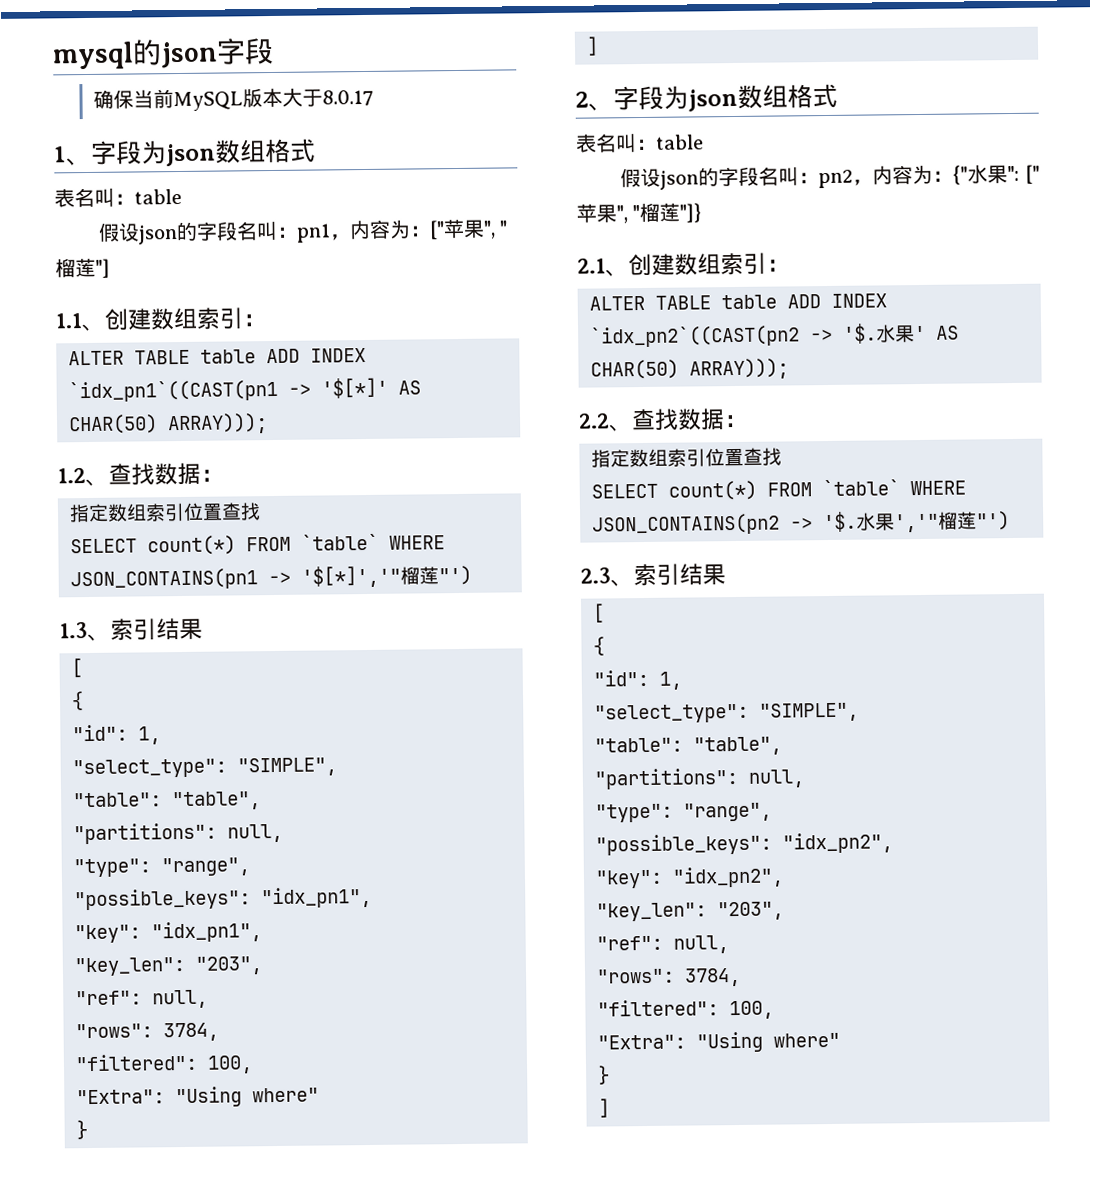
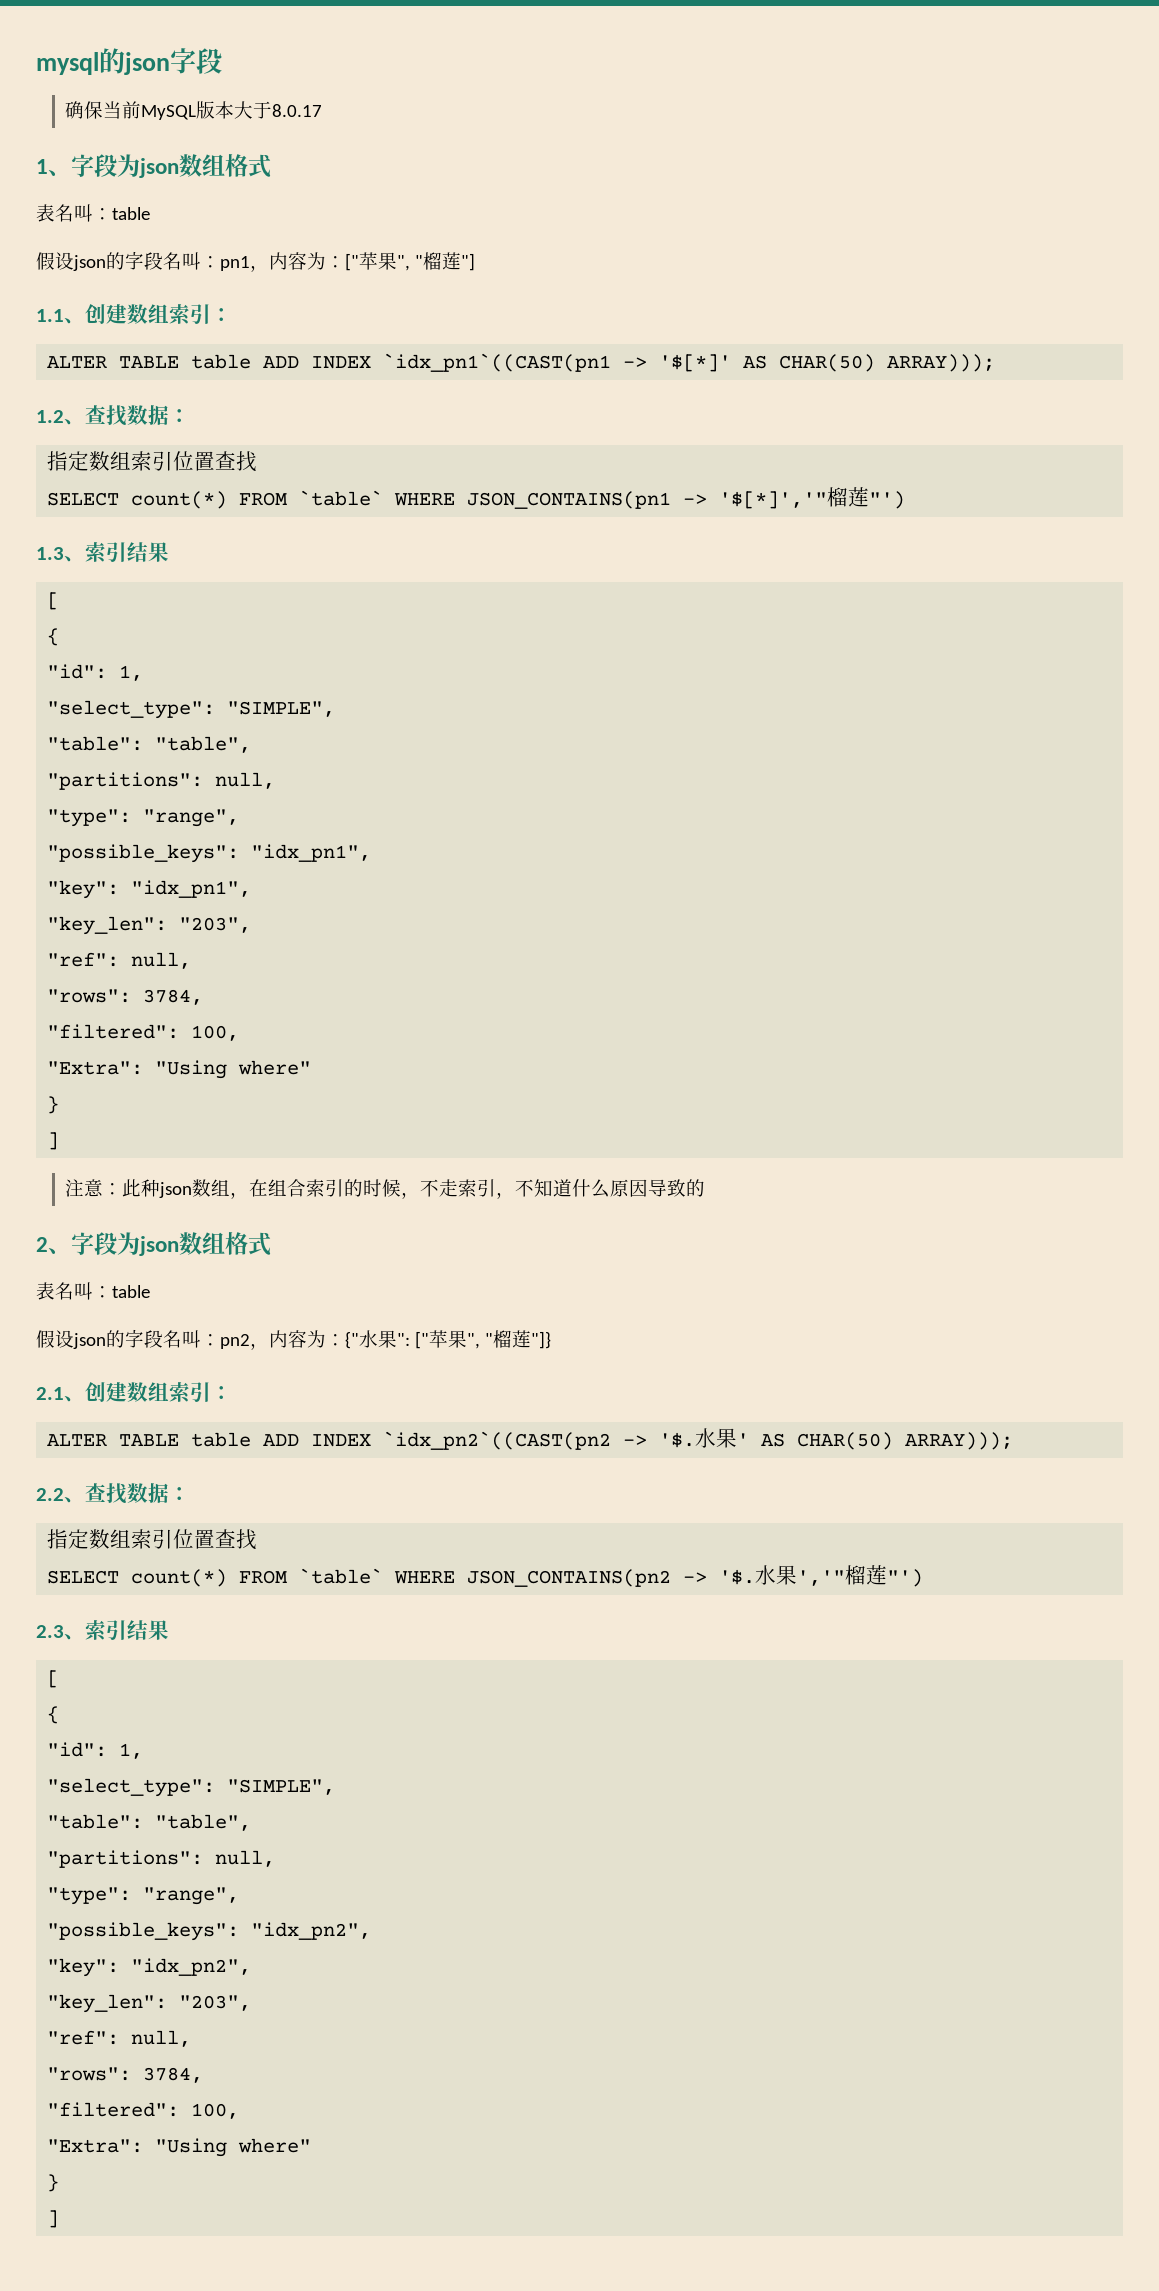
(599, 46) none -> [65,1179,706,1199] // 注意：此种json数组，在组合索引的时候，不走索引，不知道什么原因导致的

